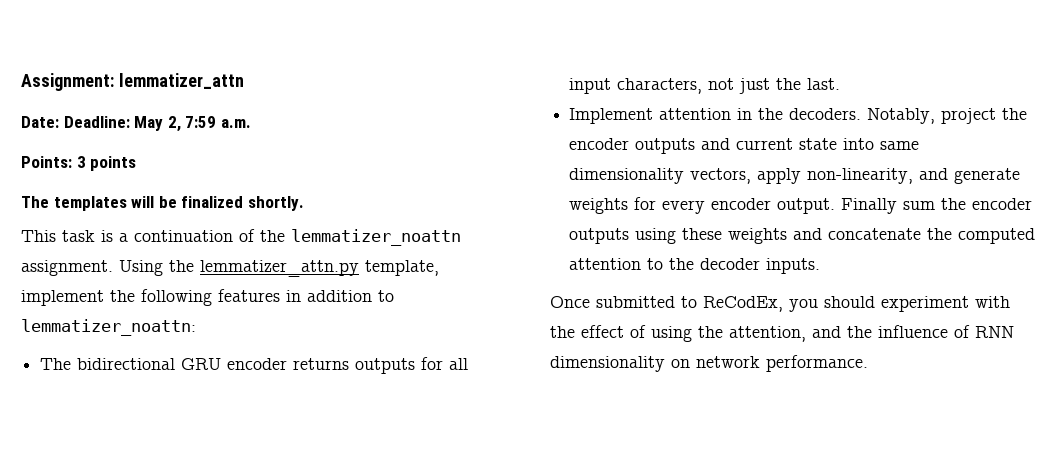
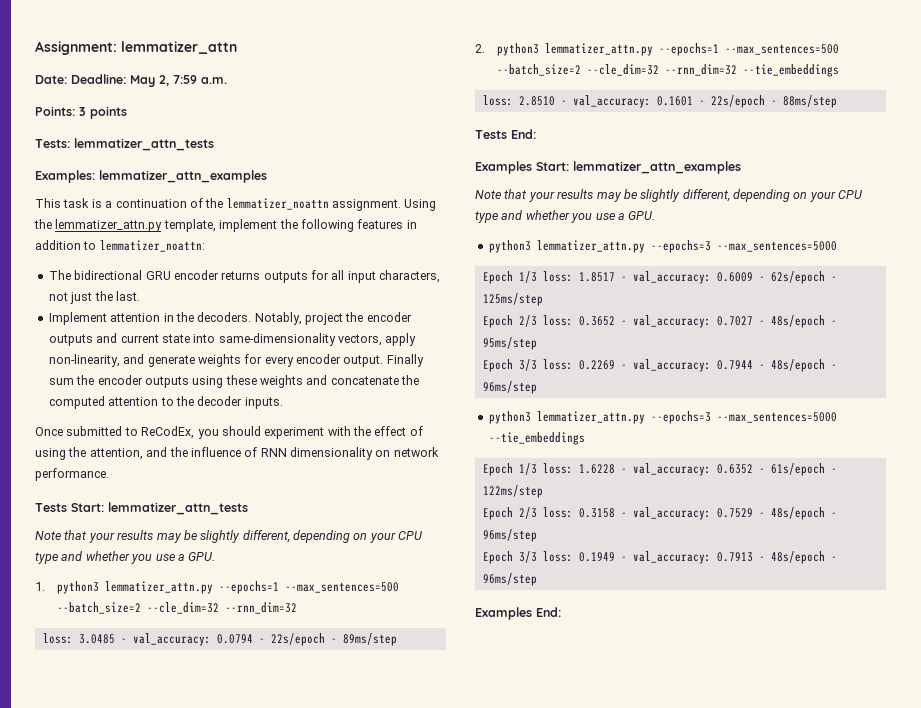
[21,196,304,211] The templates will be finalized shortly. -> [35,138,214,151] [35,170,267,183] Tests: lemmatizer_attn_tests // Examples: lemmatizer_attn_examples
[880,141,920,150] [569,168,685,184] same dimensionality -> [218,333,336,346] same-dimensionality
(868, 363) none -> [35,502,248,515] [35,530,423,543] [35,551,216,564] [35,581,400,594] [57,602,298,614] [42,633,397,646] [475,43,840,56] [497,64,840,77] [482,95,837,108] [475,129,536,139] [475,161,741,174] [475,189,863,202] [475,210,656,223] [488,240,837,253] [482,271,837,284] [482,293,543,306] [482,315,837,328] [482,337,537,350] [482,359,837,372] [482,381,537,394] [488,411,837,424] [488,432,585,445] [482,463,837,476] [482,485,543,498] [482,507,837,520] [482,529,537,542] [482,551,837,564] [482,573,537,586] [475,607,561,620] // Tests Start: lemmatizer_attn_tests // Note that your results may be slightly different, depending on your CPU type and whether you use a GPU. // 1. python3 lemmatizer_attn.py --epochs=1 --max_sentences=500 --batch_size=2 --cle_dim=32 --rnn_dim=32 // loss: 3.0485 - val_accuracy: 0.0794 - 22s/epoch - 89ms/step // 2. python3 lemmatizer_attn.py --epochs=1 --max_sentences=500 --batch_size=2 --cle_dim=32 --rnn_dim=32 --tie_embeddings // loss: 2.8510 - val_accuracy: 0.1601 - 22s/epoch - 88ms/step // Tests End: // Examples Start: lemmatizer_attn_examples // Note that your results may be slightly different, depending on your CPU type and whether you use a GPU. // python3 lemmatizer_attn.py --epochs=3 --max_sentences=5000 // Epoch 1/3 loss: 1.8517 - val_accuracy: 0.6009 - 62s/epoch - 125ms/step // Epoch 2/3 loss: 0.3652 - val_accuracy: 0.7027 - 48s/epoch - 95ms/step // Epoch 3/3 loss: 0.2269 - val_accuracy: 0.7944 - 48s/epoch - 96ms/step // python3 lemmatizer_attn.py --epochs=3 --max_sentences=5000 --tie_embeddings // Epoch 1/3 loss: 1.6228 - val_accuracy: 0.6352 - 61s/epoch - 122ms/step // Epoch 2/3 loss: 0.3158 - val_accuracy: 0.7529 - 48s/epoch - 96ms/step // Epoch 3/3 loss: 0.1949 - val_accuracy: 0.7913 - 48s/epoch - 96ms/step // Examples End:

